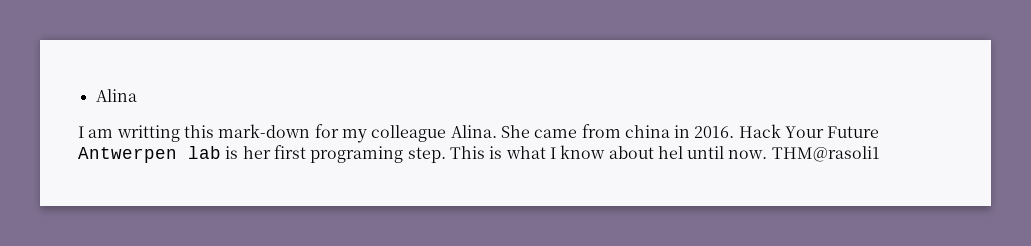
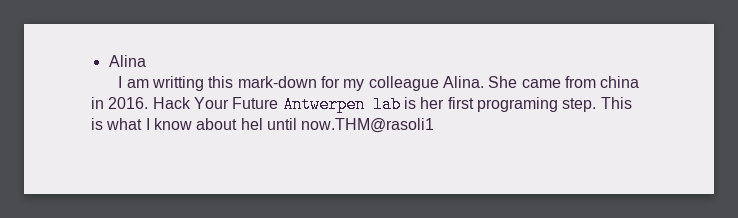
[728,146,880,162] now. THM@rasoli1 -> [301,118,435,133] now.THM@rasoli1

